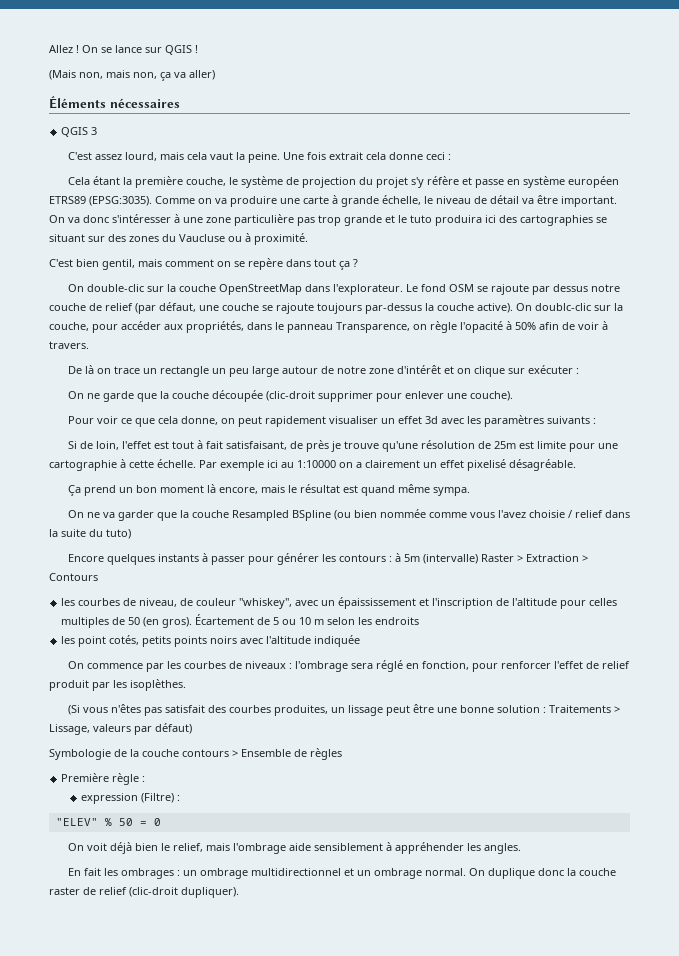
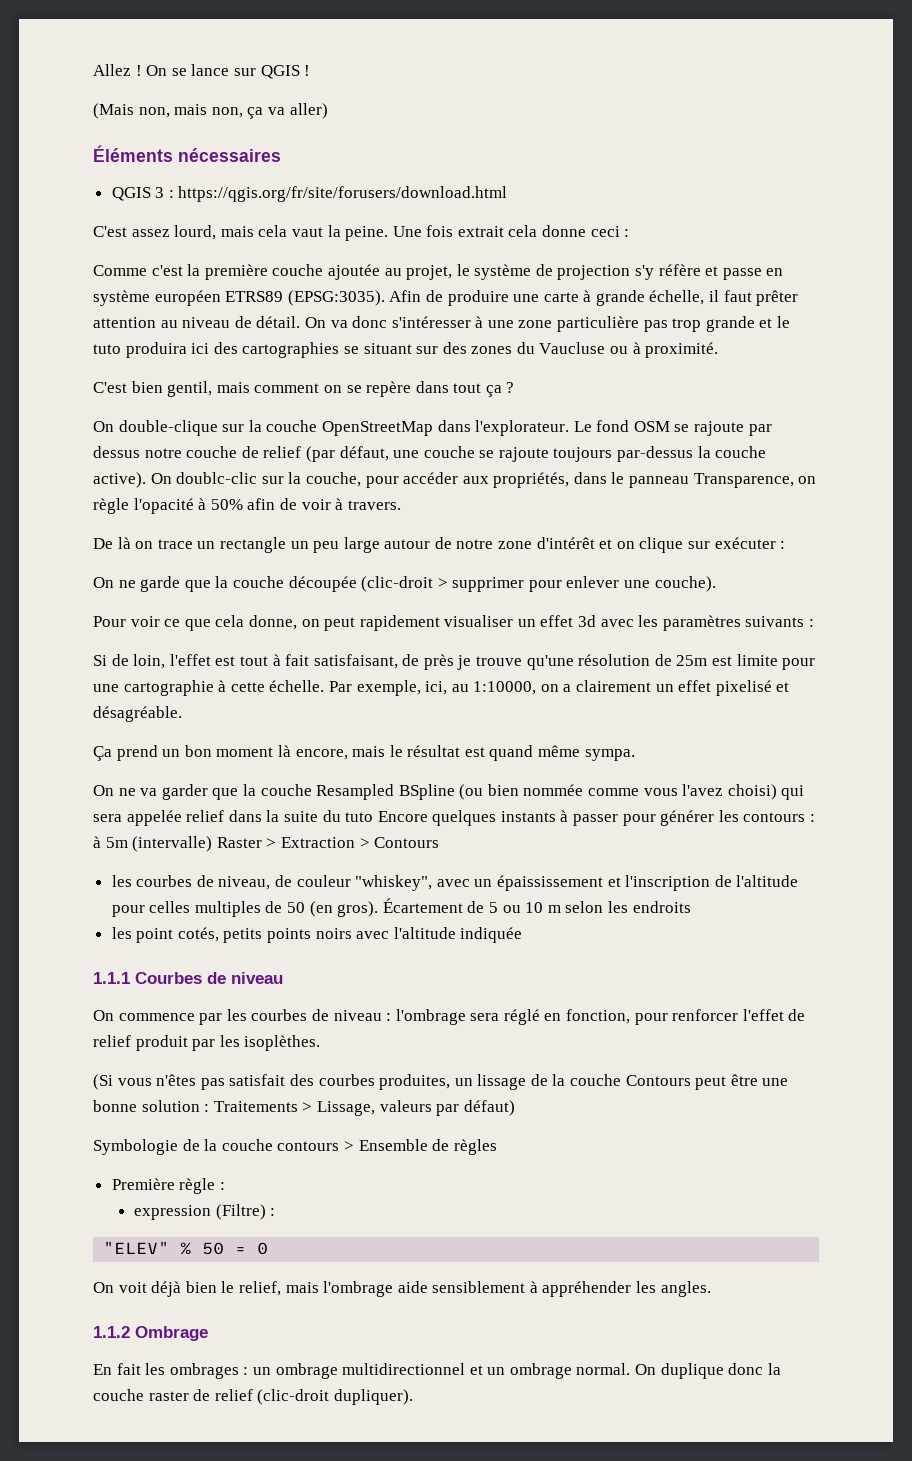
(98, 131) none -> [168,186,508,202] : https://qgis.org/fr/site/forusers/download.html
[67,176,226,188] Cela étant la première couche, -> [93,264,453,280] Comme c'est la première couche ajoutée au projet,
[358,177,408,188] du projet -> (631, 272) none
[155,196,227,204] Comme on va -> [389,290,443,302] Afin de
[424,195,617,207] le niveau de détail va être important. -> [709,290,799,306] [93,316,301,328] il faut prêter attention au niveau de détail.
[86,284,144,292] double-clic -> [118,420,218,436] double-clique
(315, 396) none -> [437,578,448,588] >
[220,460,336,471] exemple ici au 1:10000 -> [356,680,537,696] exemple, ici, au 1:10000,
(506, 465) none -> [776,682,790,692] et
[528,510,572,518] choisie / -> [727,784,805,800] [93,810,182,826] choisi) qui sera appelée
[106,529,131,539] tuto) // -> [345,812,374,822] tuto
(361, 641) none -> [93,972,283,984] // 1.1.1 Courbes de niveau
[244,661,286,669] niveaux -> [333,1010,382,1021] niveau
(383, 710) none -> [530,1074,691,1086] de la couche Contours
(521, 848) none -> [93,1326,208,1341] // 1.1.2 Ombrage

